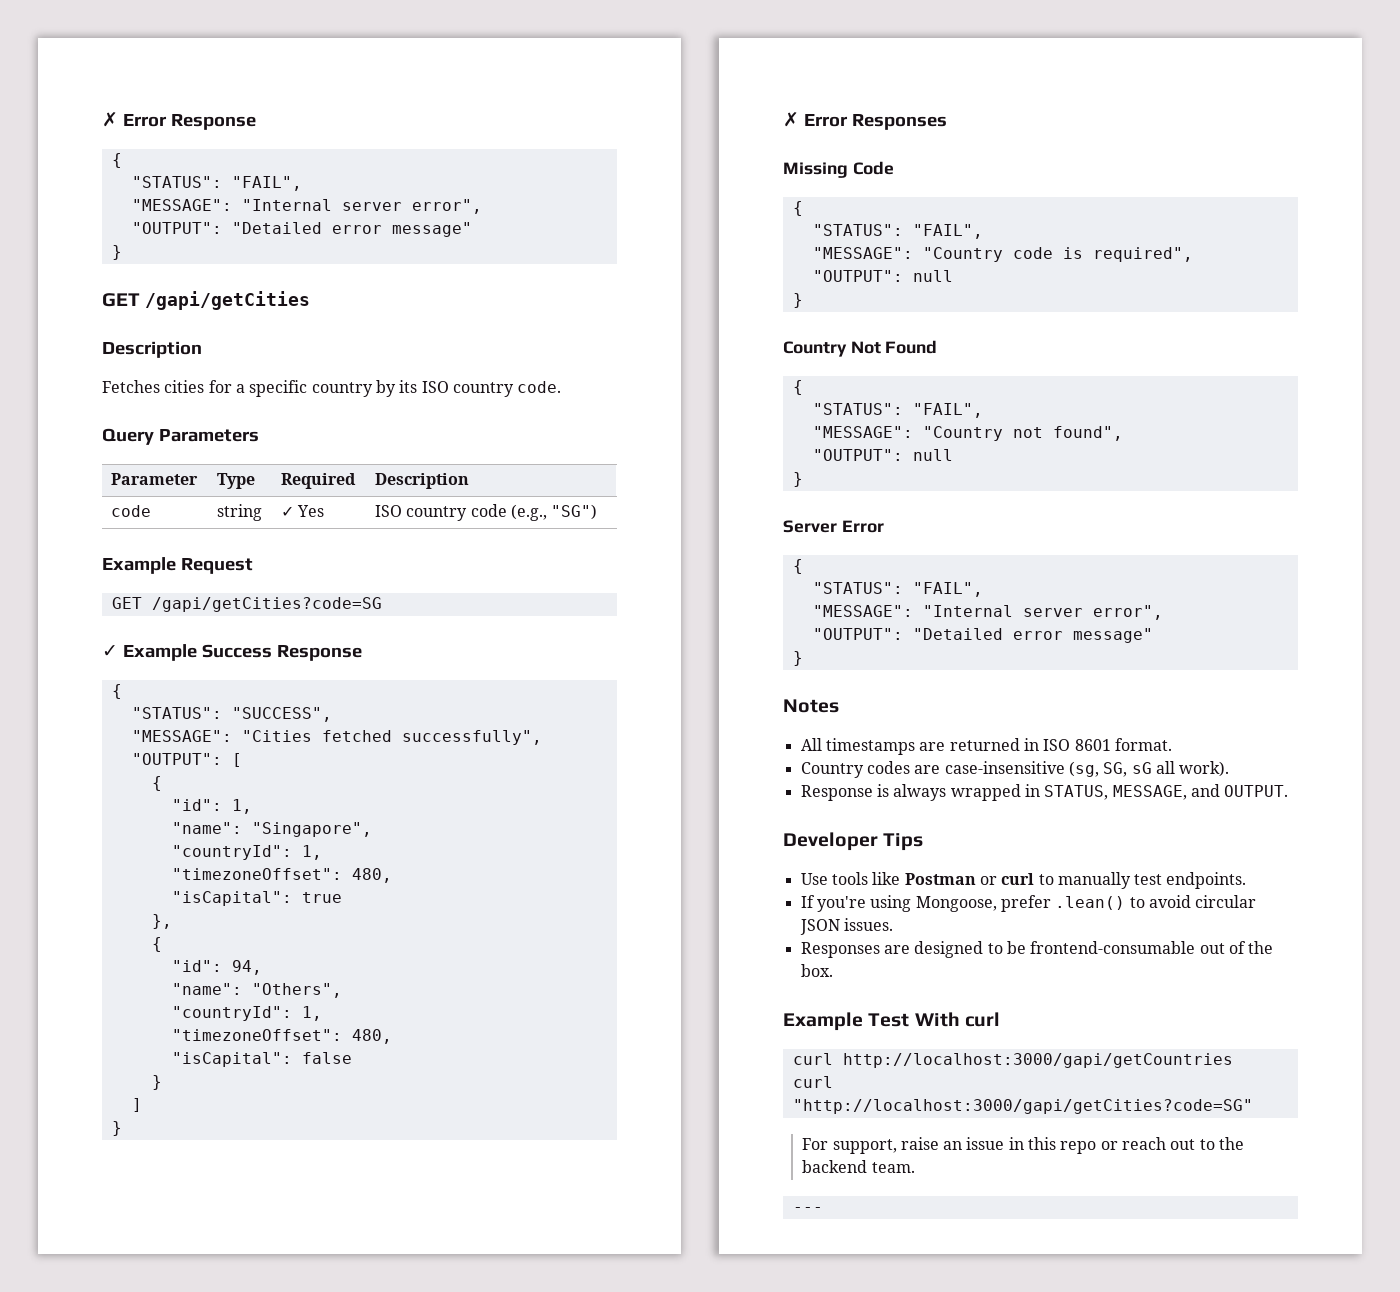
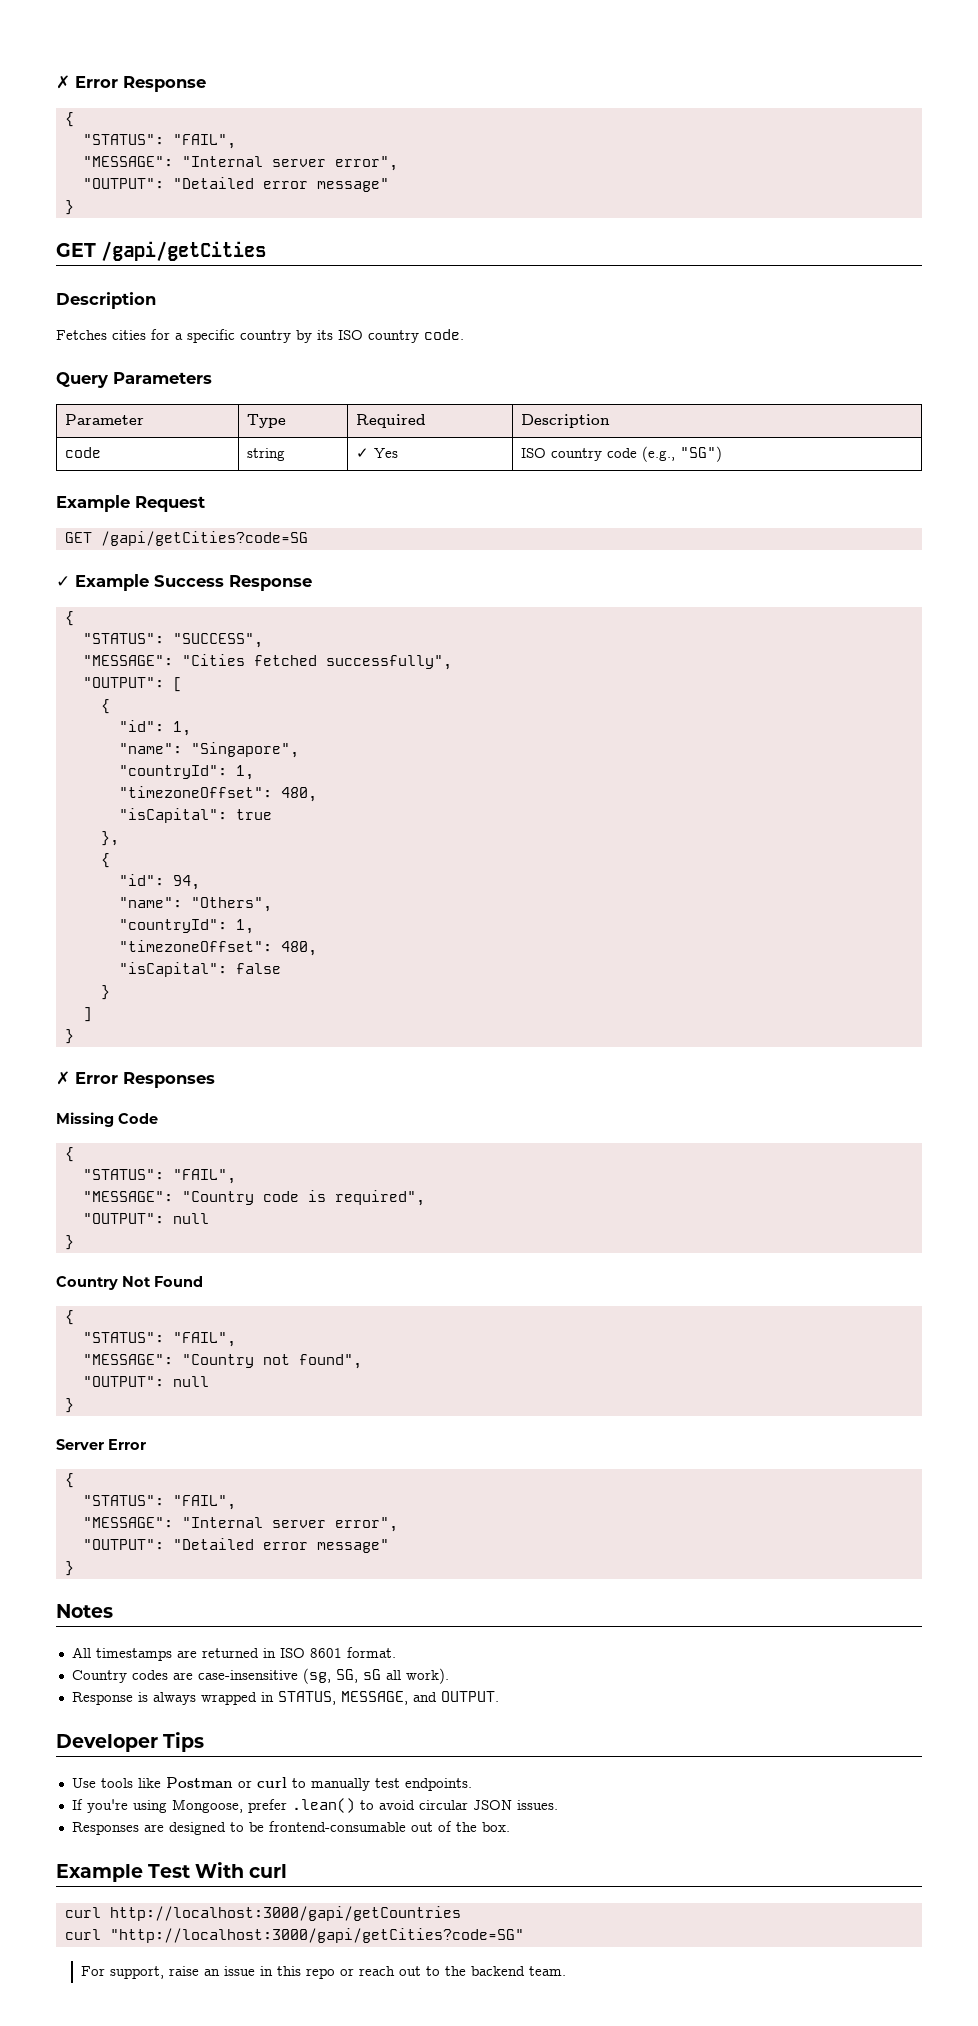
[792,1207,823,1212] // --- -> (567, 1971) none

